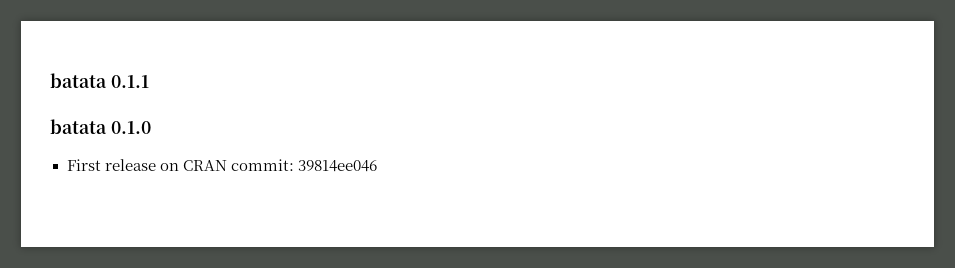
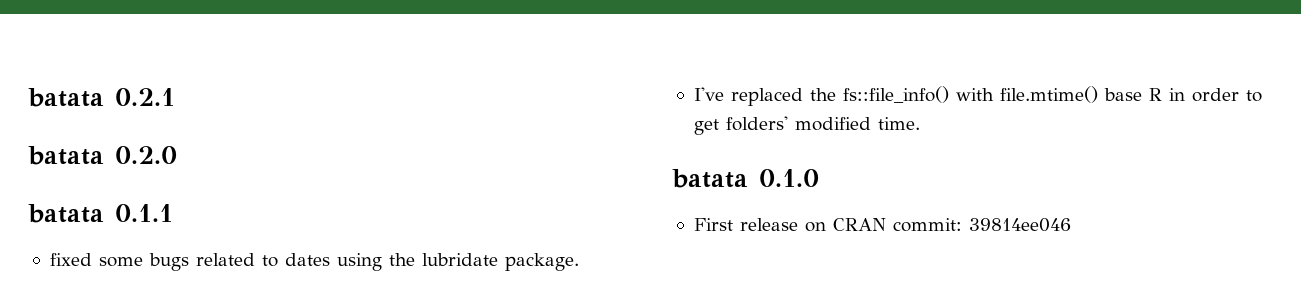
[50,73,149,88] batata 0.1.1 -> [28,88,175,107] [28,146,177,165] [28,204,173,223] [49,253,579,271] [693,86,1262,106] [693,116,920,135] batata 0.2.1 // batata 0.2.0 // batata 0.1.1 // fixed some bugs related to dates using the lubridate package. // I've replaced the fs::file_info() with file.mtime() base R in order to get folders' modified time.

